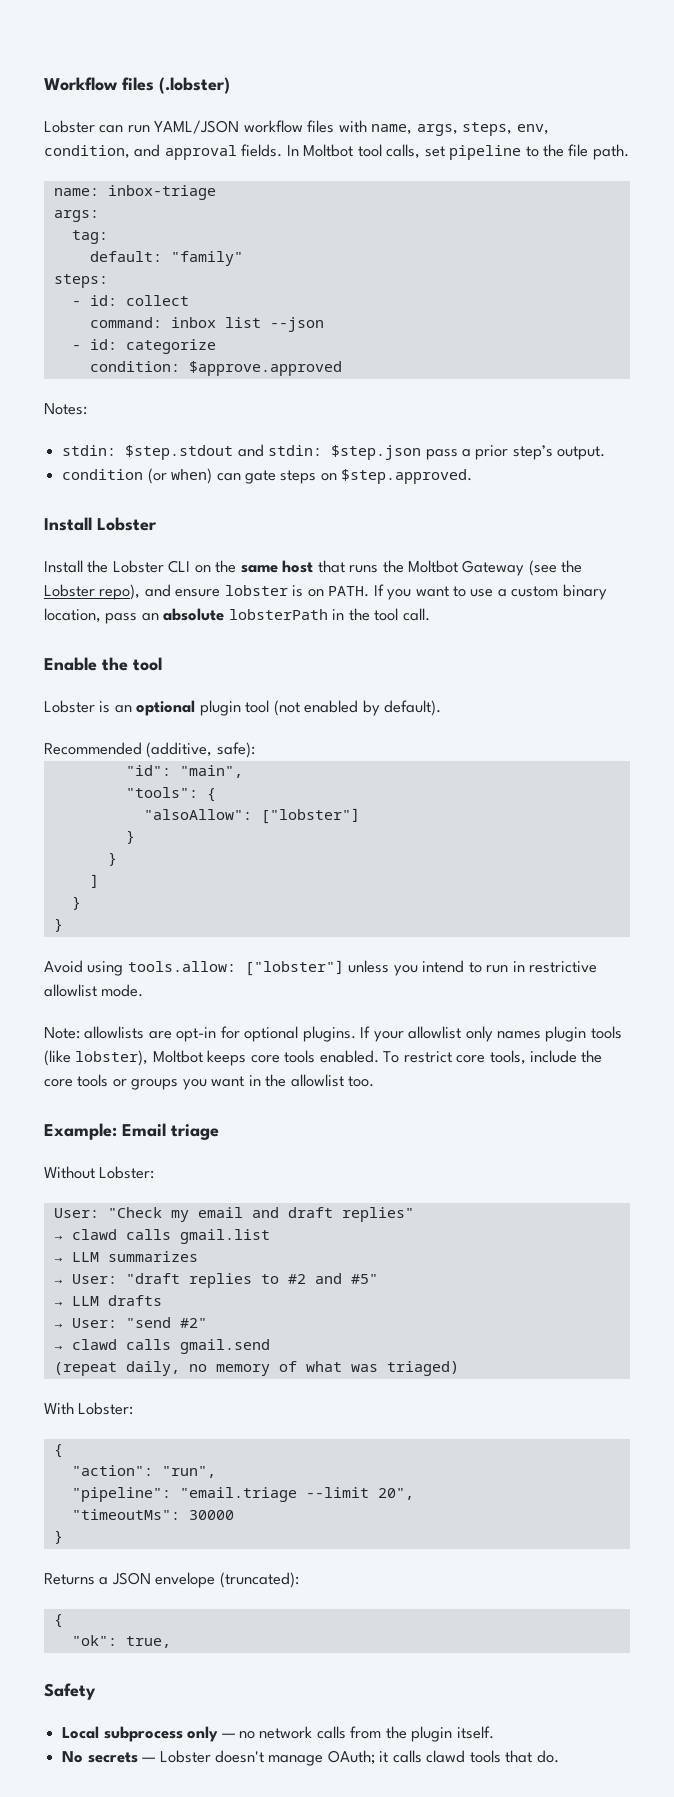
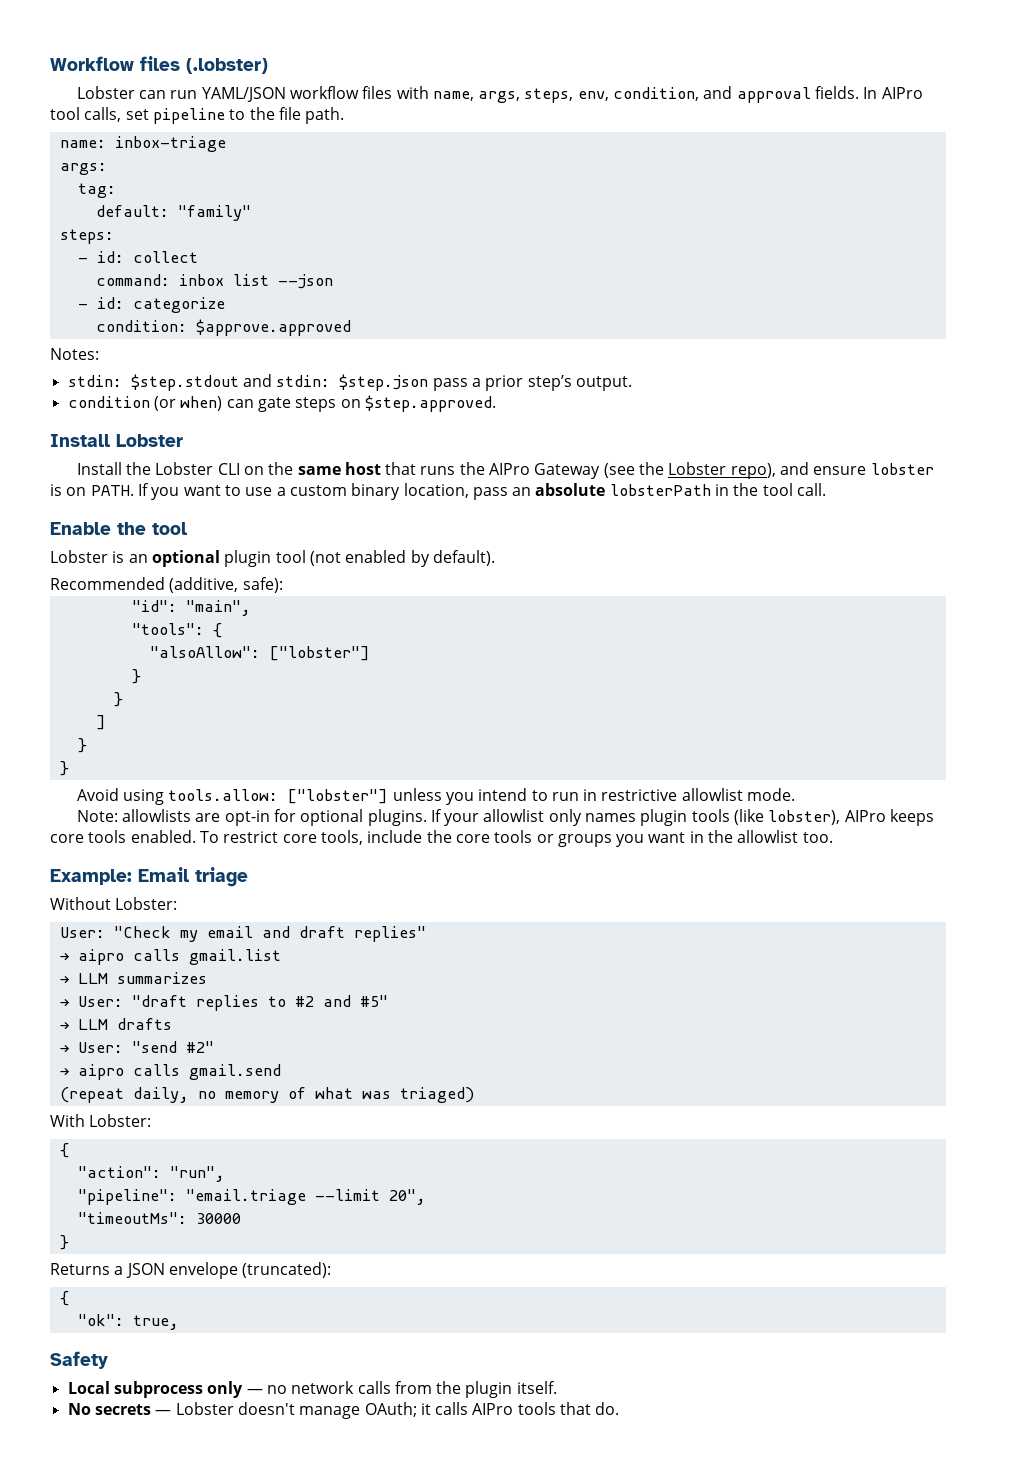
[303,144,354,157] Moltbot -> [881,87,923,99] AIPro
[408,560,459,573] Moltbot -> [489,463,531,475] AIPro
[152,1050,203,1063] Moltbot -> [844,810,886,822] AIPro
[71,1229,117,1240] clawd -> [77,949,124,965] aipro
[71,1339,117,1350] clawd -> [77,1064,124,1080] aipro
[426,1750,466,1763] clawd -> [472,1403,514,1415] AIPro

